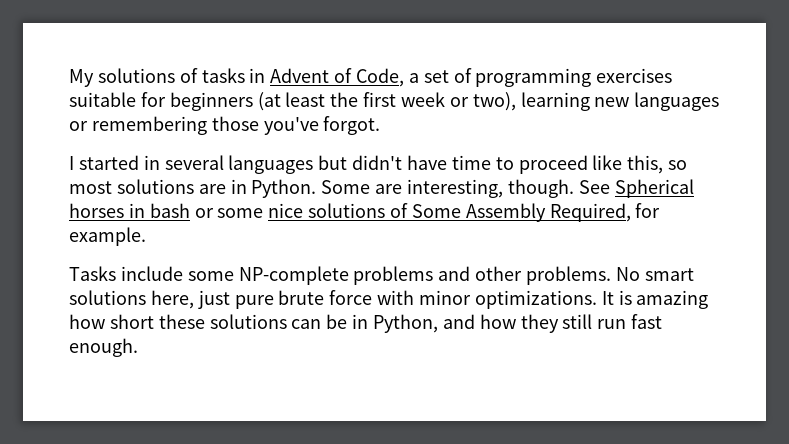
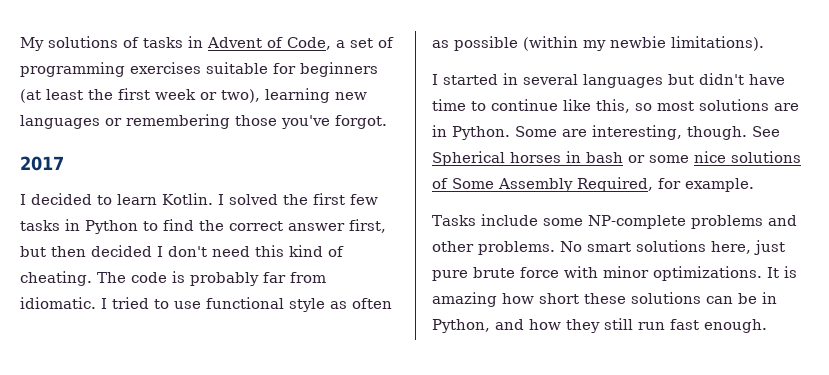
(381, 125) none -> [20,156,64,171] [20,193,378,205] [20,219,386,234] [20,245,344,257] [20,271,326,286] [20,297,392,312] [432,36,764,51] // 2017 // I decided to learn Kotlin. I solved the first few tasks in Python to find the correct answer first, but then decided I don't need this kind of cheating. The code is probably far from idiomatic. I tried to use functional style as often as possible (within my newbie limitations).
[518,155,588,174] proceed -> [491,99,558,111] continue

